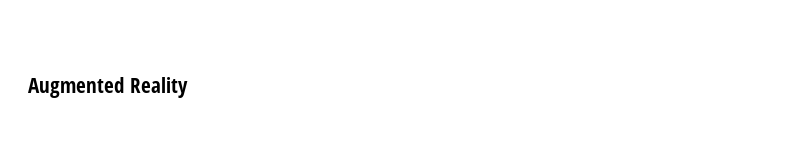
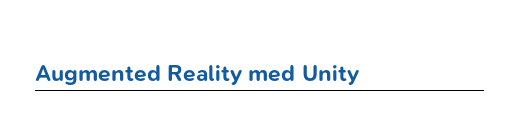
(188, 87) none -> [248,65,360,85] med Unity

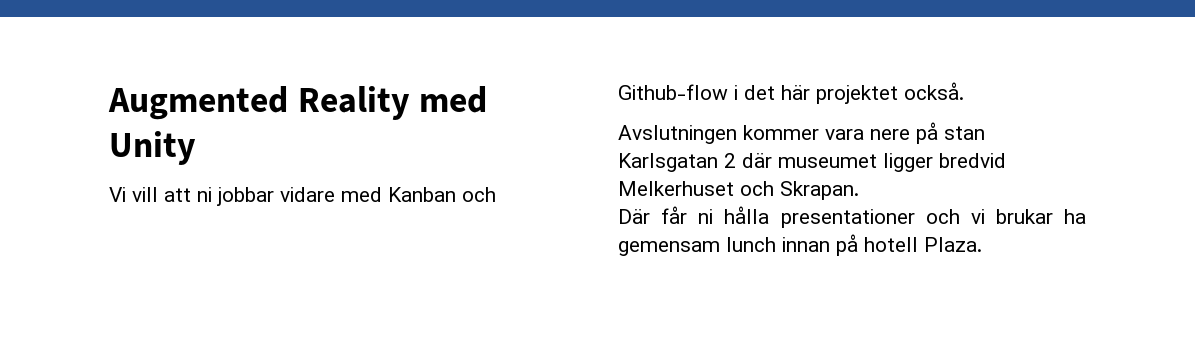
(360, 75) none -> [109,187,496,206] [618,82,964,104] [618,122,985,144] [618,153,1006,172] [618,181,859,200] [618,206,1086,228] [618,234,982,256] // Vi vill att ni jobbar vidare med Kanban och Github-flow i det här projektet också. // Avslutningen kommer vara nere på stan Karlsgatan 2 där museumet ligger bredvid Melkerhuset och Skrapan. // Där får ni hålla presentationer och vi brukar ha gemensam lunch innan på hotell Plaza.

